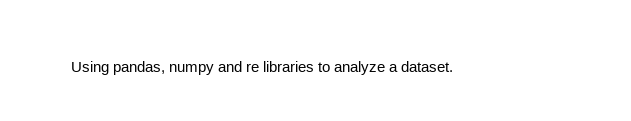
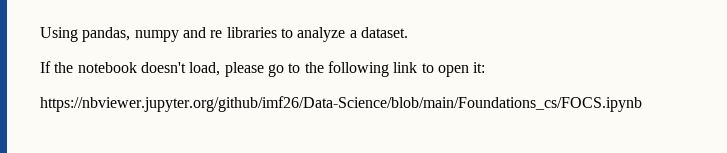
(454, 66) none -> [40,61,486,77] [40,96,642,112] // If the notebook doesn't load, please go to the following link to open it: // https://nbviewer.jupyter.org/github/imf26/Data-Science/blob/main/Foundations_cs/FOCS.ipynb

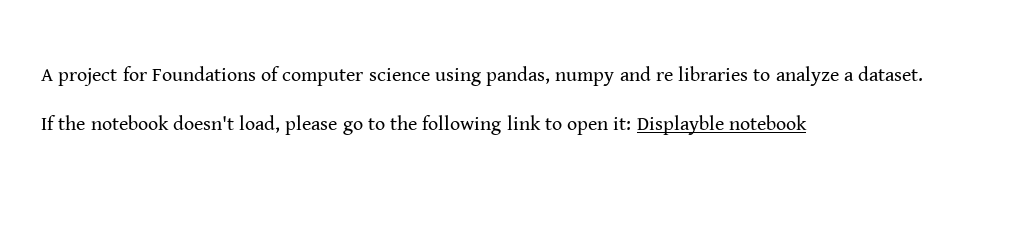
[40,27,78,42] Using -> [41,66,481,86] A project for Foundations of computer science using
[40,96,642,112] // https://nbviewer.jupyter.org/github/imf26/Data-Science/blob/main/Foundations_cs/FOCS.ipynb -> [636,115,807,135] Displayble notebook

